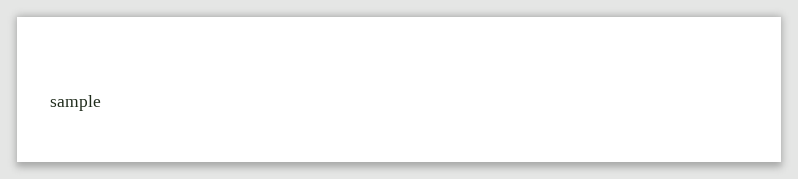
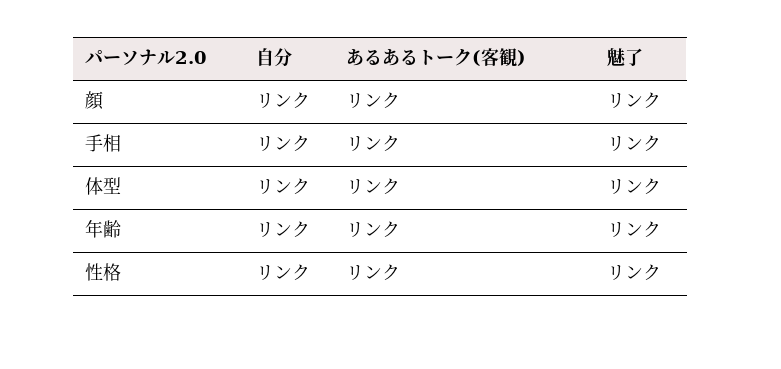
[50,95,101,111] sample -> [84,49,207,66] [255,48,292,67] [345,48,526,66] [606,48,643,66] [84,91,103,110] [255,92,310,109] [345,92,400,109] [606,92,661,109] [84,134,121,152] [255,135,310,152] [345,135,400,152] [606,135,661,152] [84,177,121,195] [255,178,310,195] [345,178,400,195] [606,178,661,195] [84,219,121,238] [255,221,310,238] [345,221,400,238] [606,221,661,238] [84,263,121,281] [255,264,310,281] [345,264,400,281] [606,264,661,281] パーソナル2.0 | 自分 | あるあるトーク(客観) | 魅了 // 顔 | リンク | リンク | リンク // 手相 | リンク | リンク | リンク // 体型 | リンク | リンク | リンク // 年齢 | リンク | リンク | リンク // 性格 | リンク | リンク | リンク

